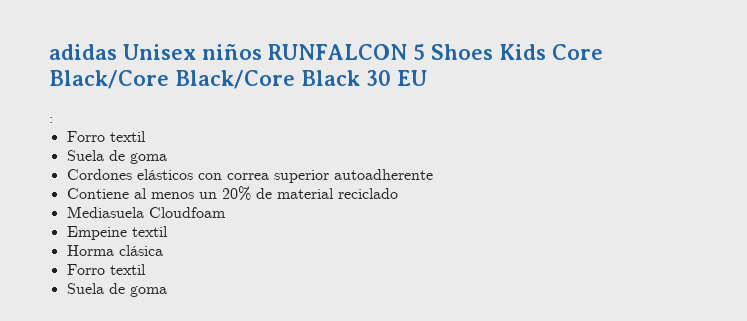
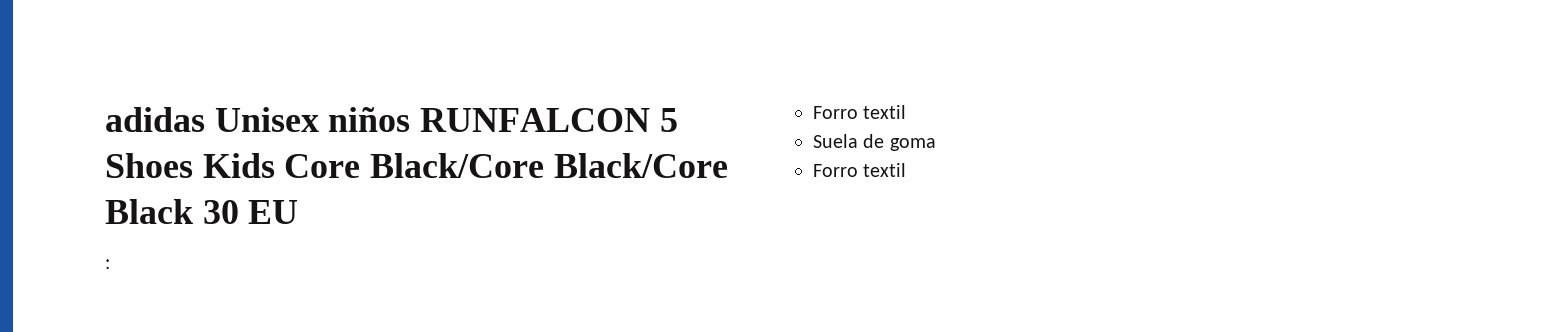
[66,169,433,183] [66,186,398,201] [66,206,226,218] [66,226,168,240] [66,245,163,256] [66,264,146,275] [66,283,167,297] // Cordones elásticos con correa superior autoadherente // Contiene al menos un 20% de material reciclado // Mediasuela Cloudfoam // Empeine textil // Horma clásica // Forro textil // Suela de goma -> [813,163,907,177] // Forro textil

